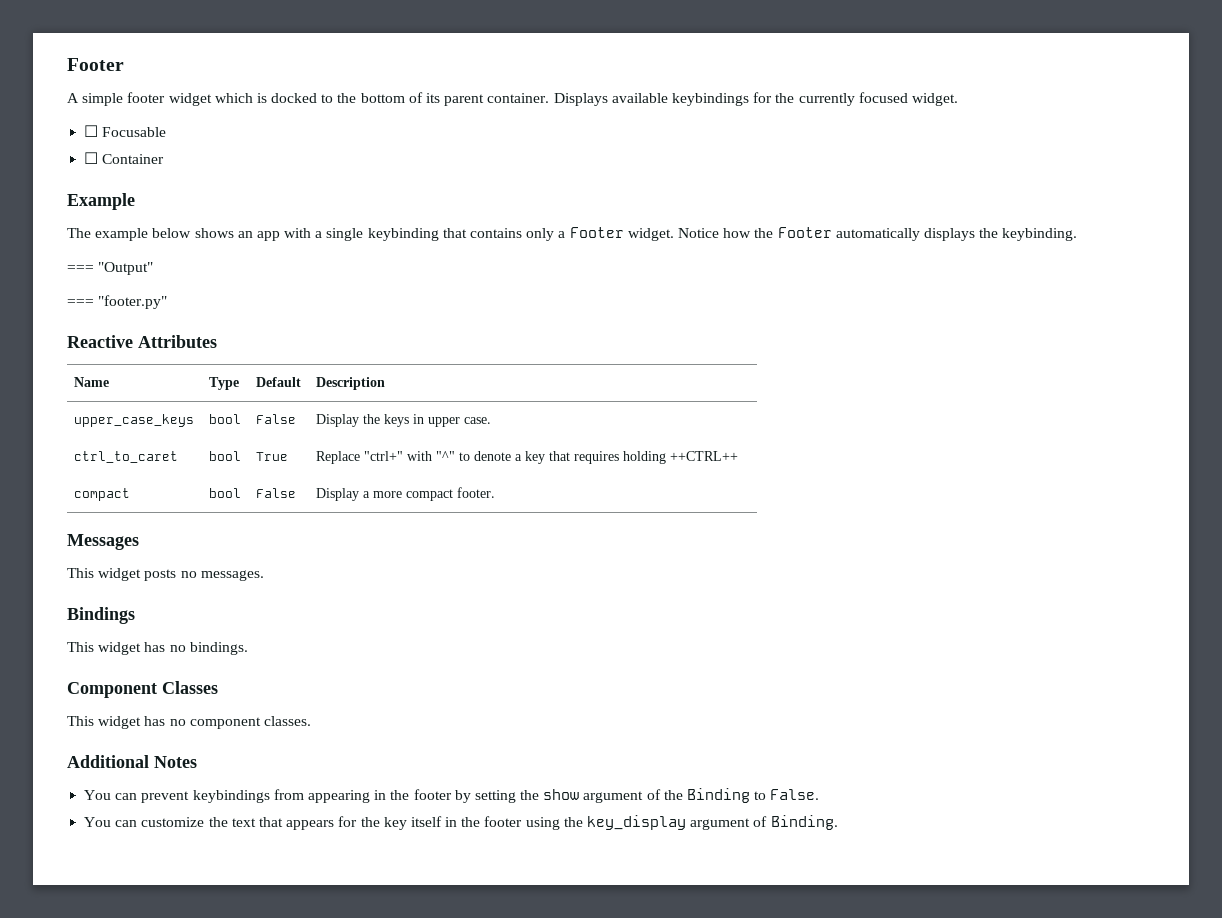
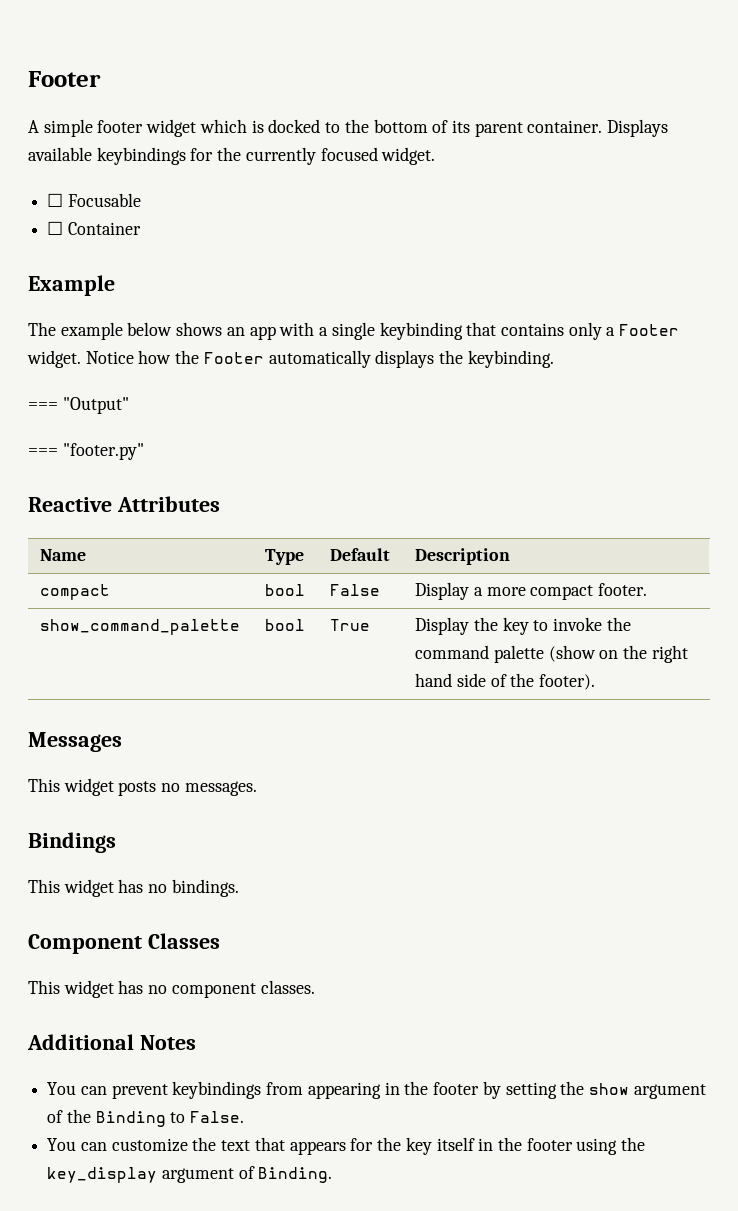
[74,414,195,427] [209,414,242,424] [256,414,297,424] [316,414,492,427] [74,451,179,463] [209,451,242,461] [256,452,289,461] [316,451,739,464] // upper_case_keys | bool | False | Display the keys in upper case. // ctrl_to_caret | bool | True | Replace "ctrl+" with "^" to denote a key that requires holding ++CTRL++ -> (511, 556) none
(496, 492) none -> [40,619,241,635] [265,619,306,631] [330,619,371,631] [415,617,631,635] [415,645,688,663] [415,673,596,690] // show_command_palette | bool | True | Display the key to invoke the command palette (show on the right hand side of the footer).

